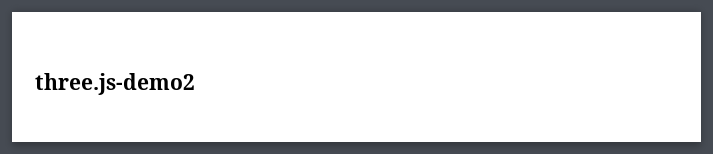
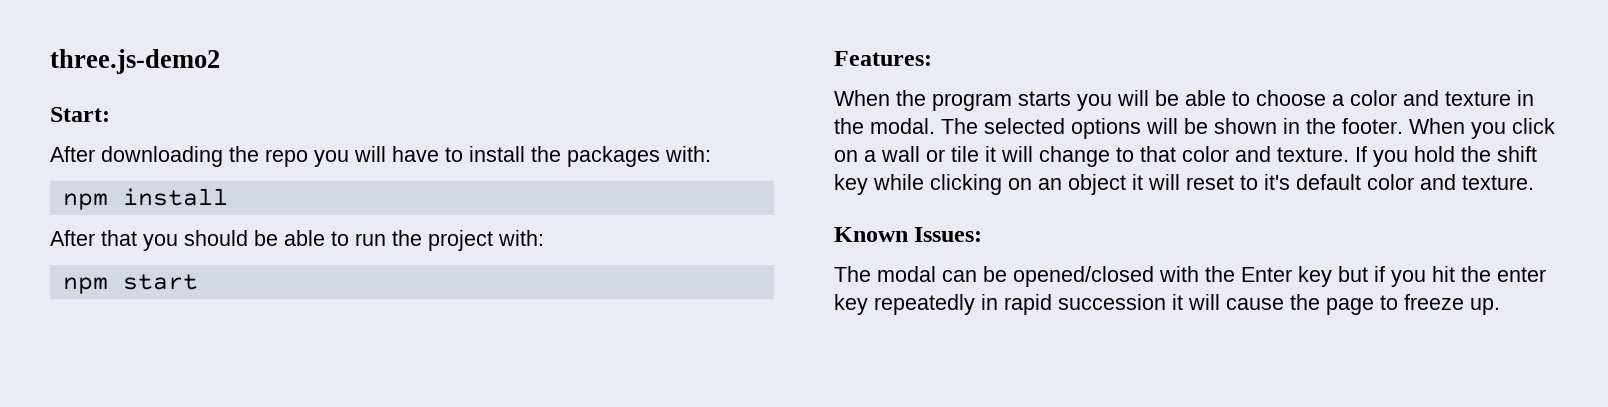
(195, 84) none -> [50,107,110,122] [50,146,711,167] [62,188,228,210] [50,230,544,251] [62,274,198,294] [834,51,932,66] [834,90,1534,111] [834,118,1555,139] [834,146,1537,167] [834,174,1534,195] [834,227,983,242] [834,266,1546,287] [834,294,1500,315] // Start: // After downloading the repo you will have to install the packages with: // npm install // After that you should be able to run the project with: // npm start // Features: // When the program starts you will be able to choose a color and texture in the modal. The selected options will be shown in the footer. When you click on a wall or tile it will change to that color and texture. If you hold the shift key while clicking on an object it will reset to it's default color and texture. // Known Issues: // The modal can be opened/closed with the Enter key but if you hit the enter key repeatedly in rapid succession it will cause the page to freeze up.

